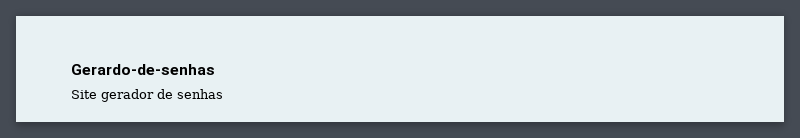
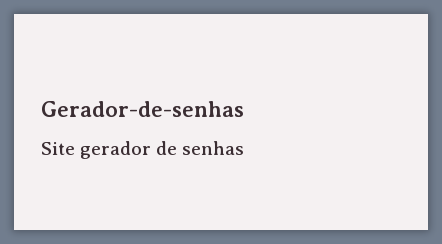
[71,64,215,75] Gerardo-de-senhas -> [41,101,244,117] Gerador-de-senhas

